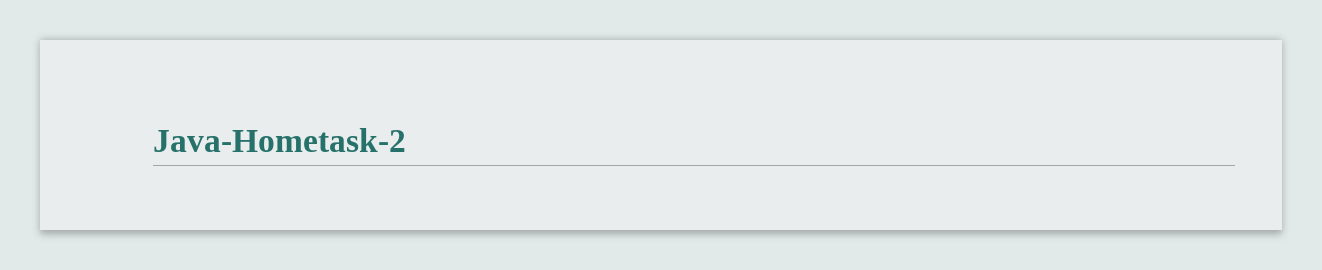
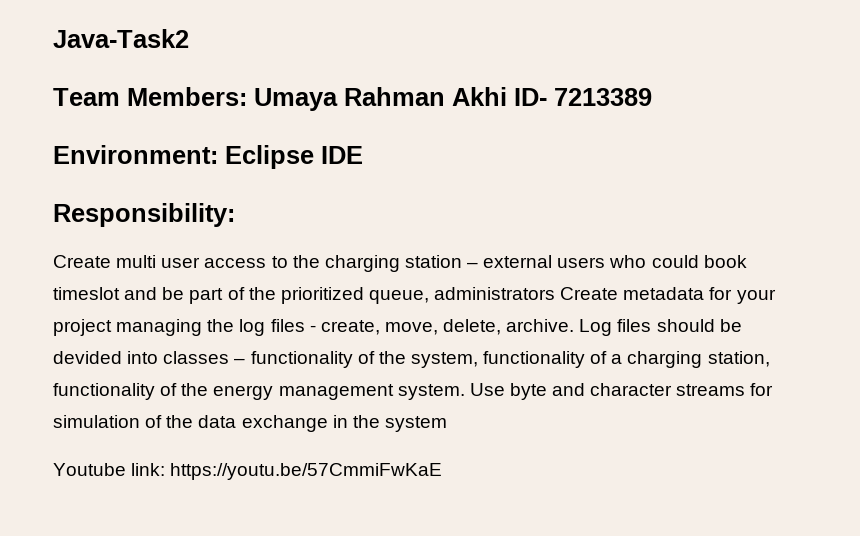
[153,128,406,152] Java-Hometask-2 -> [53,29,189,48] [53,87,652,111] [53,145,363,169] [53,203,235,227] [53,255,747,272] [53,287,776,304] [53,319,742,336] [53,351,770,368] [53,383,774,400] [53,415,447,432] [53,463,443,480] Java-Task2 // Team Members: Umaya Rahman Akhi ID- 7213389 // Environment: Eclipse IDE // Responsibility: // Create multi user access to the charging station – external users who could book timeslot and be part of the prioritized queue, administrators Create metadata for your project managing the log files - create, move, delete, archive. Log files should be devided into classes – functionality of the system, functionality of a charging station, functionality of the energy management system. Use byte and character streams for simulation of the data exchange in the system // Youtube link: https://youtu.be/57CmmiFwKaE

